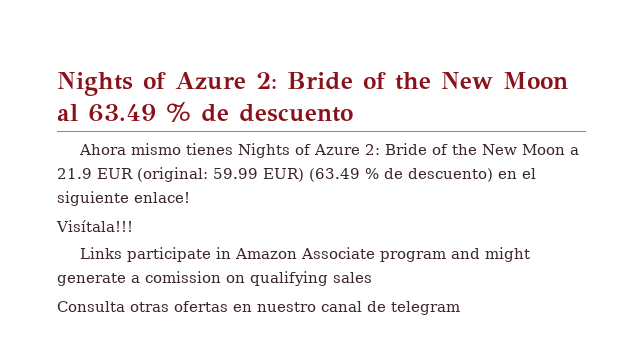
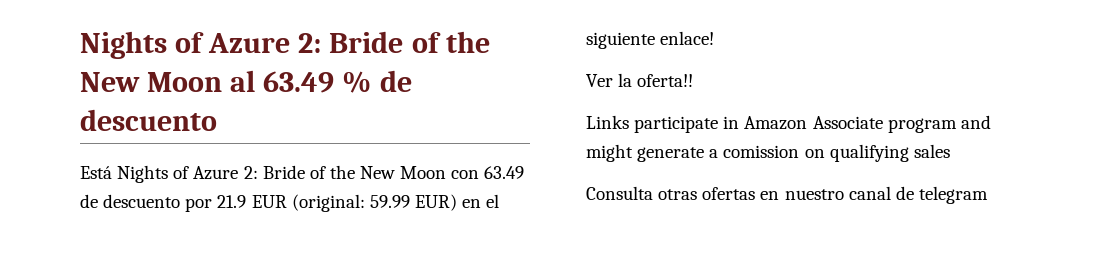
[79,143,580,158] Ahora mismo tienes Nights of Azure 2: Bride of the New Moon a -> [80,165,525,183] [80,194,213,212] Está Nights of Azure 2: Bride of the New Moon con 63.49 de descuento por
[309,168,493,182] (63.49 % de descuento) -> (457, 202) none
[56,220,133,232] Visítala!!! -> [586,73,694,87] Ver la oferta!!

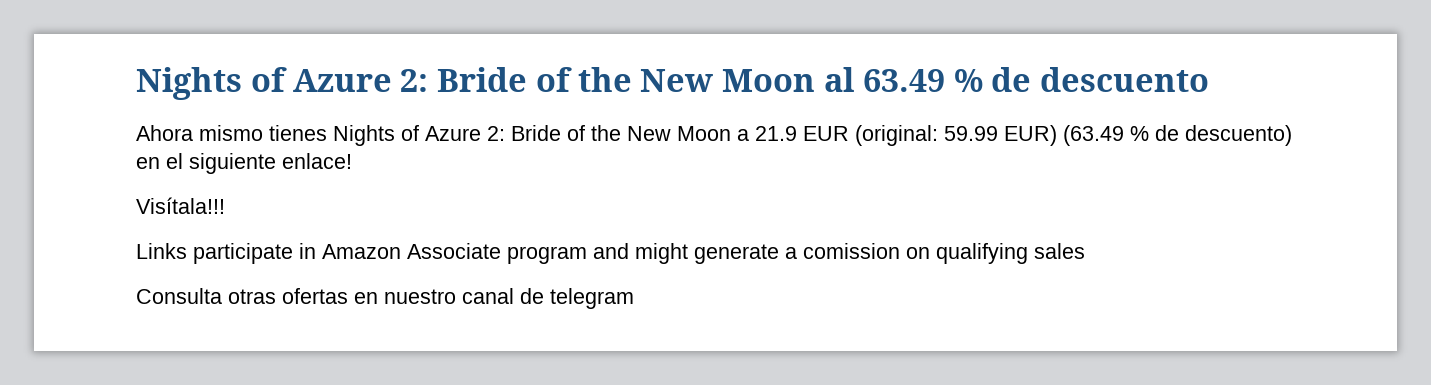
[80,165,525,183] [80,194,213,212] Está Nights of Azure 2: Bride of the New Moon con 63.49 de descuento por -> [136,125,749,146] Ahora mismo tienes Nights of Azure 2: Bride of the New Moon a
(457, 202) none -> [1063,125,1292,146] (63.49 % de descuento)
[586,73,694,87] Ver la oferta!! -> [136,197,225,214] Visítala!!!

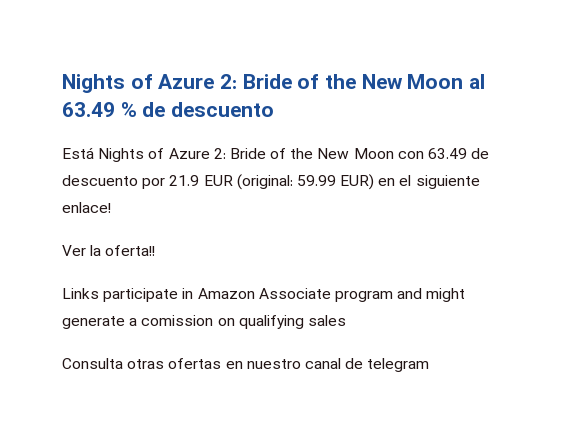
[136,125,749,146] Ahora mismo tienes Nights of Azure 2: Bride of the New Moon a -> [62,147,490,162] [62,175,166,189] Está Nights of Azure 2: Bride of the New Moon con 63.49 de descuento por
[1063,125,1292,146] (63.49 % de descuento) -> (375, 182) none
[136,197,225,214] Visítala!!! -> [62,245,156,256] Ver la oferta!!

